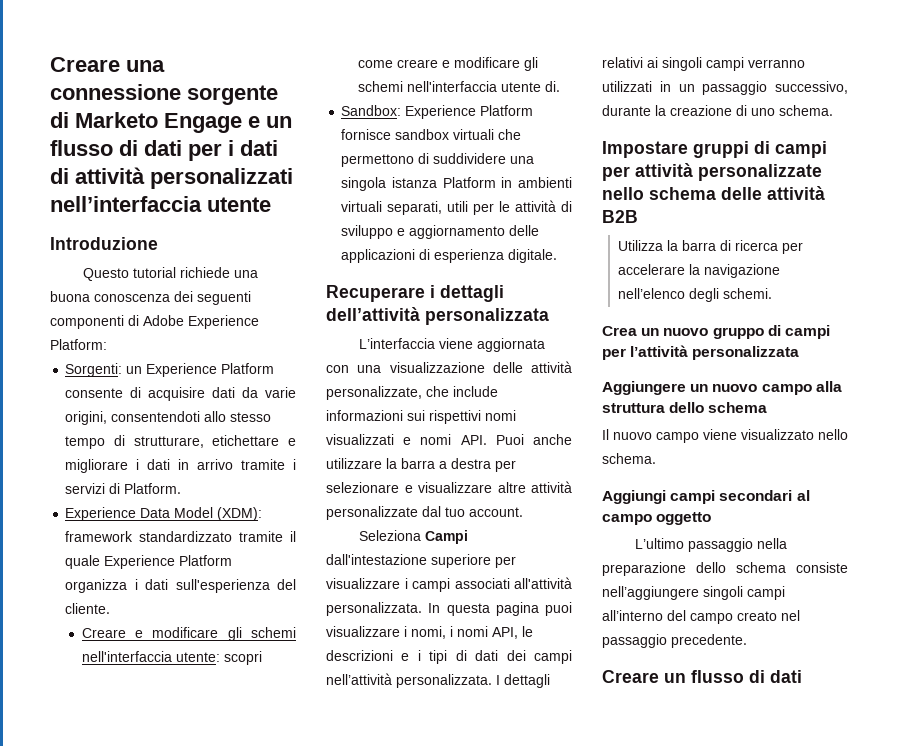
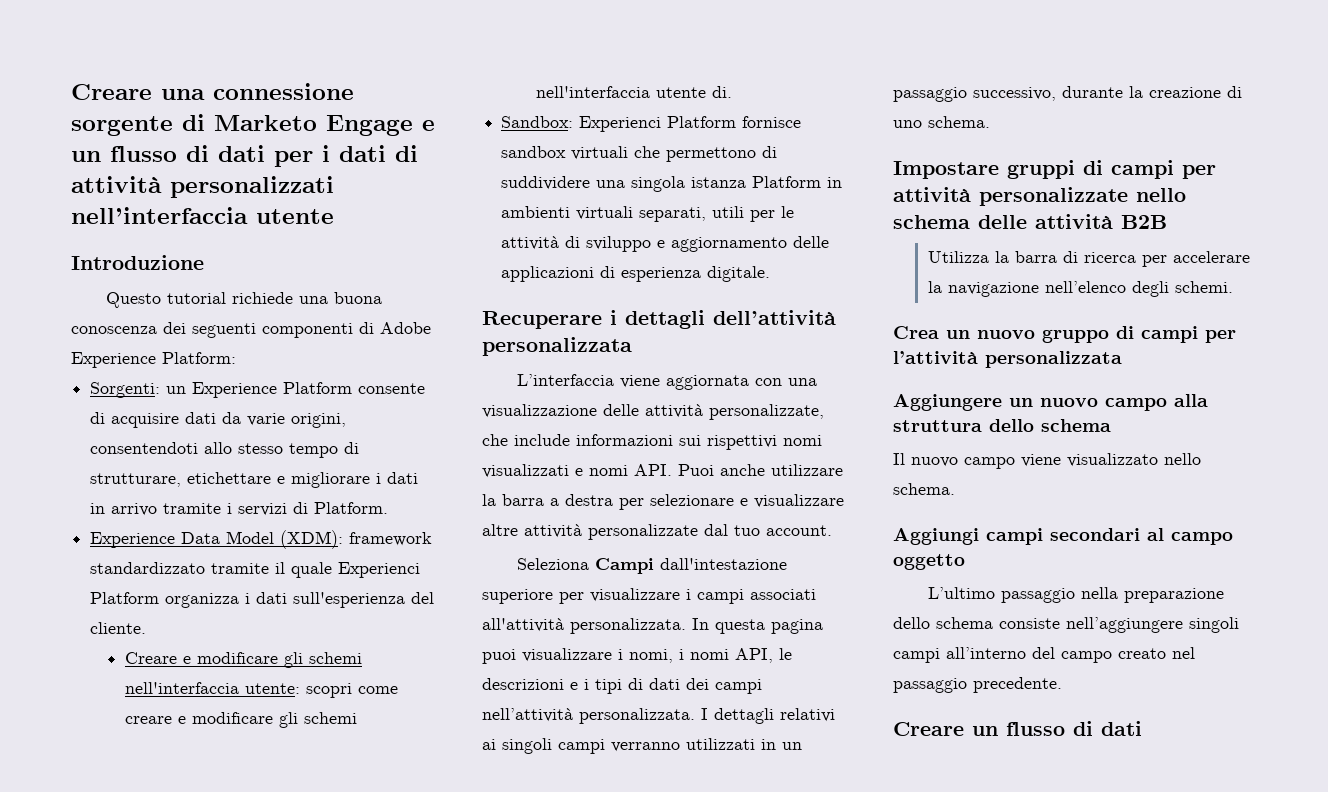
[104,555,176,569] Experience -> [338,562,421,578] Experienci
[405,105,477,119] Experience -> [579,116,662,132] Experienci

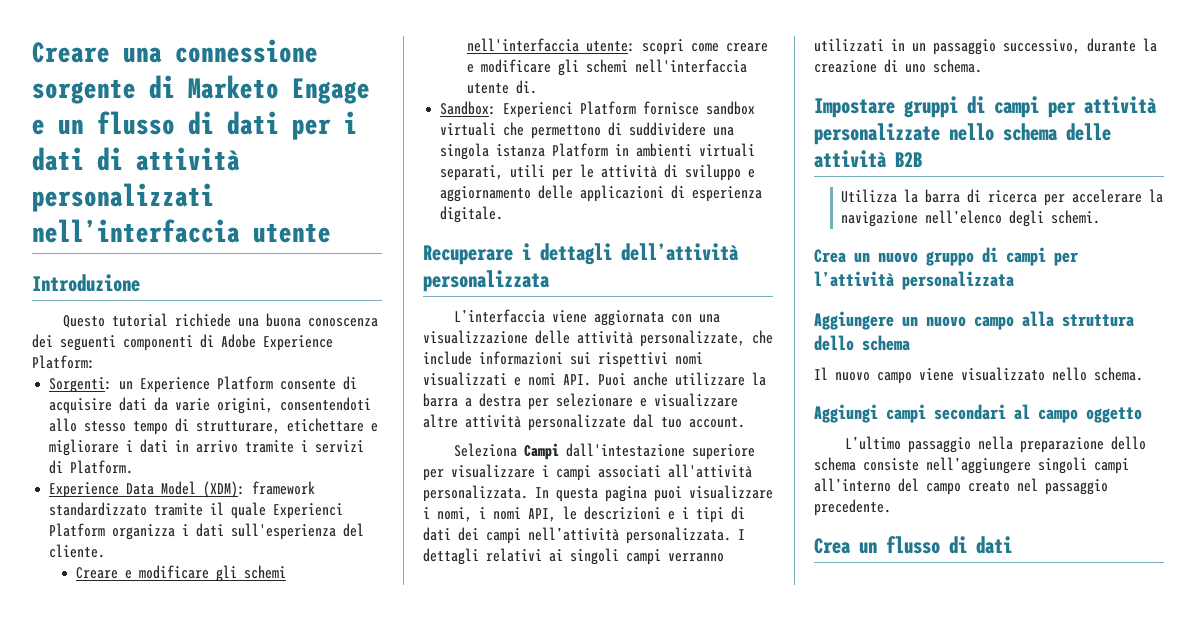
[893,722,964,736] Creare -> [814,538,851,554] Crea

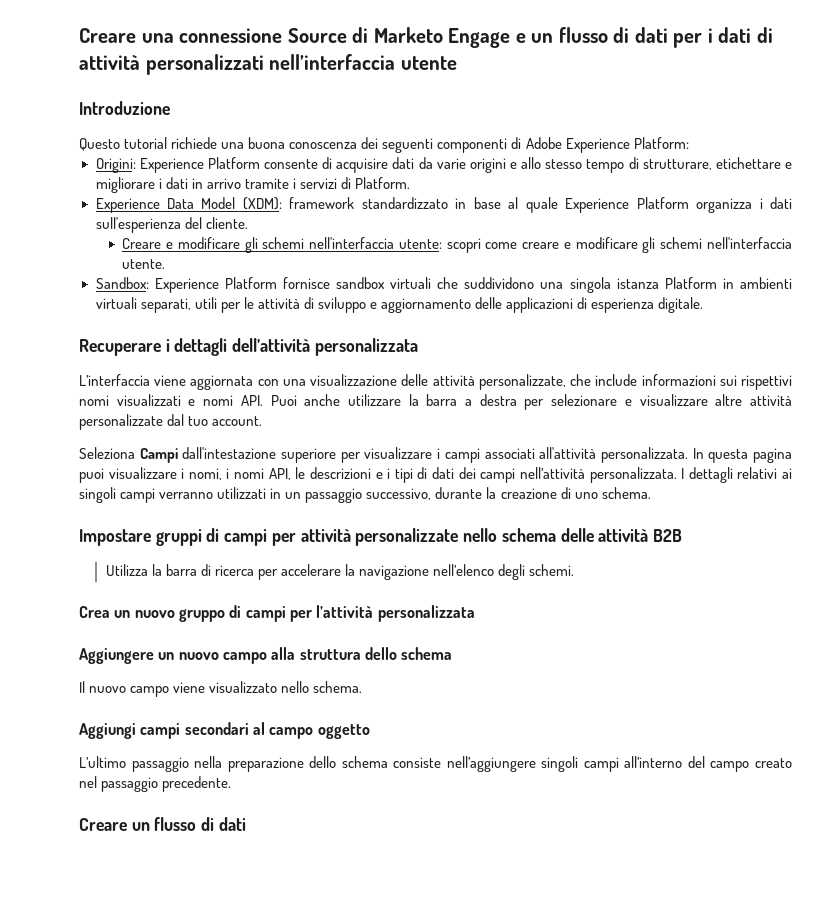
[32,79,136,104] sorgente -> [287,28,347,43] Source
[49,377,134,393] Sorgenti: un -> [95,158,136,173] Origini:
[217,397,372,414] origini, consentendoti -> [469,158,517,173] origini e
[154,502,344,519] tramite il quale Experienci -> [455,197,630,213] in base al quale Experience
[467,80,538,94] utente di. -> [122,259,166,269] utente.
[503,102,574,118] Experienci -> [154,278,219,293] Experience
[531,122,707,139] permettono di suddividere -> [464,277,535,289] suddividono
[814,538,851,554] Crea -> [79,818,127,831] Creare

